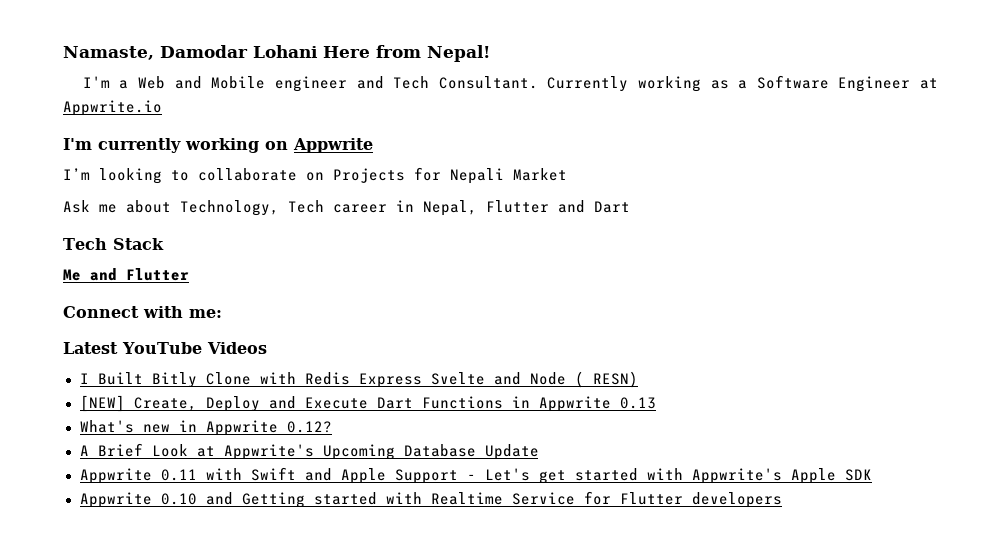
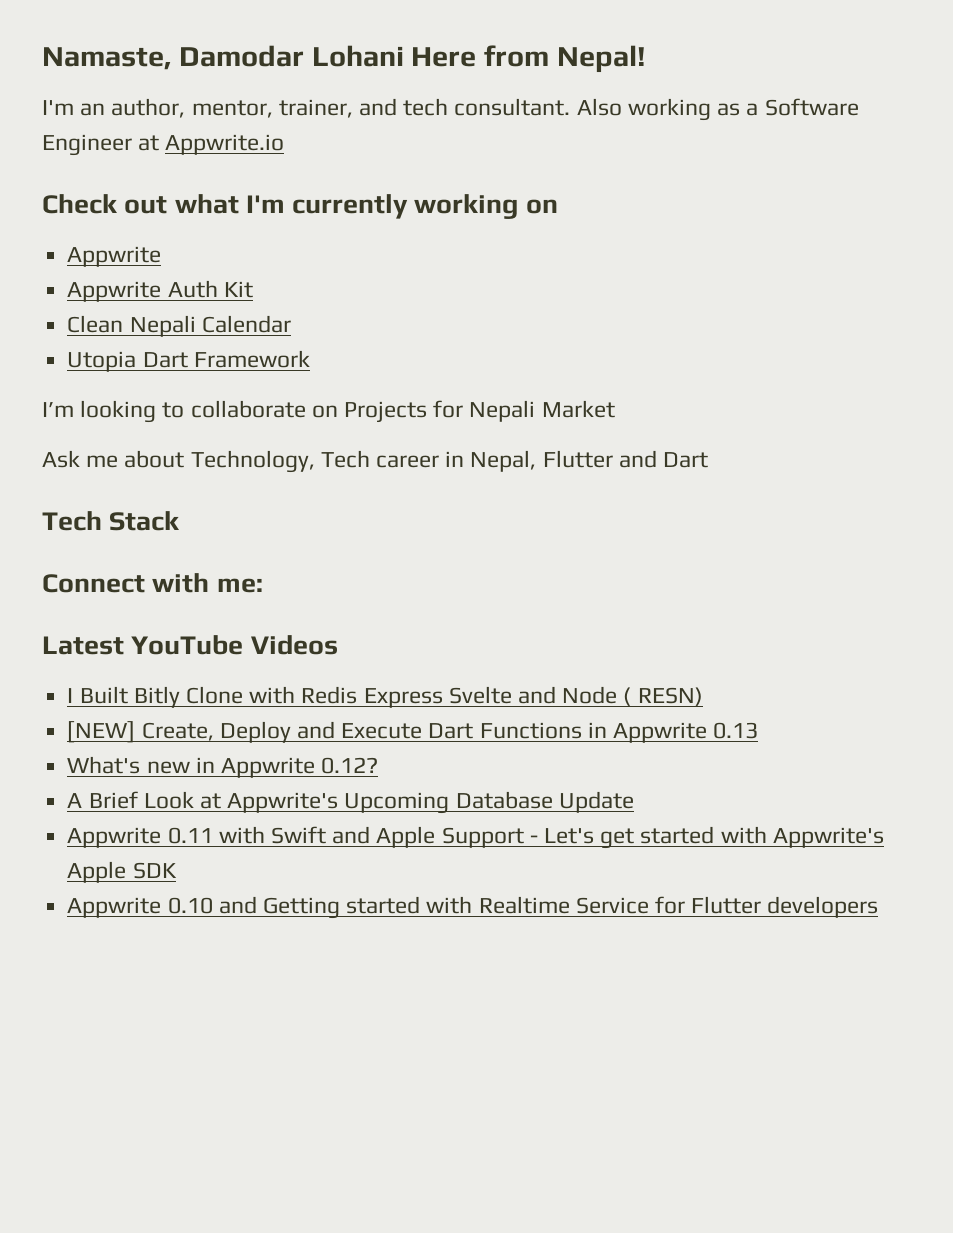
[119,76,629,92] a Web and Mobile engineer and Tech Consultant. Currently -> [80,98,622,118] an author, mentor, trainer, and tech consultant. Also
(162, 108) none -> [42,194,239,214] Check out what
[293,138,373,153] Appwrite -> [67,246,162,267] [67,280,253,302] [67,315,291,337] [67,350,310,372] // Appwrite // Appwrite Auth Kit // Clean Nepali Calendar // Utopia Dart Framework
[63,268,189,281] // Me and Flutter -> (180, 521) none

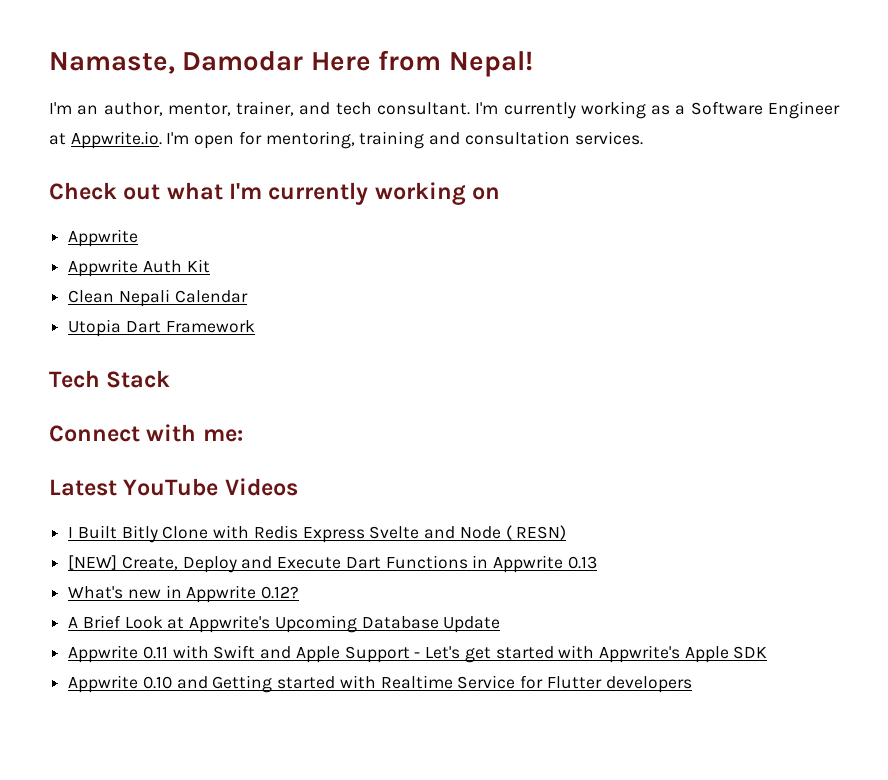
[311,45,404,67] Lohani -> (304, 61) none
[576,98,622,116] Also -> [475,102,576,119] I'm currently
[165,134,285,155] Appwrite.io -> [70,131,643,149] Appwrite.io. I'm open for mentoring, training and consultation services.
[42,400,615,423] [42,450,709,473] // I’m looking to collaborate on Projects for Nepali Market // Ask me about Technology, Tech career in Nepal, Flutter and Dart -> (255, 326) none

